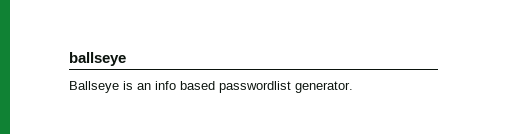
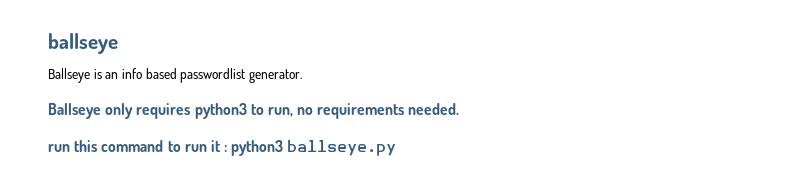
(353, 87) none -> [48,103,460,119] [48,140,397,156] // Ballseye only requires python3 to run, no requirements needed. // run this command to run it : python3 ballseye.py

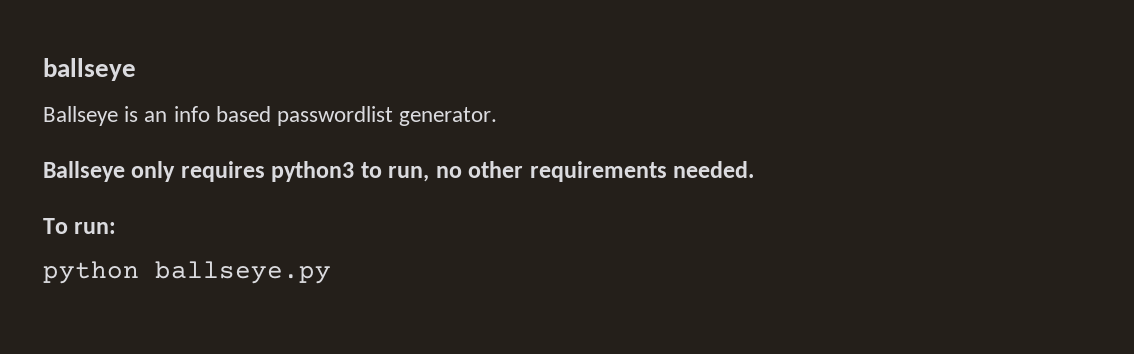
(314, 111) none -> [468,161,524,178] other
[48,140,284,156] run this command to run it : python3 -> [43,218,117,234] [43,261,139,284] To run: // python

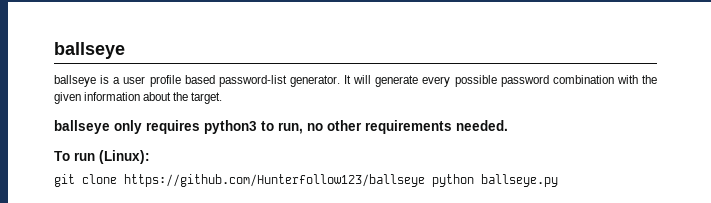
[43,106,498,126] [43,161,125,182] Ballseye is an info based passwordlist generator. // Ballseye -> [54,75,657,87] [54,92,223,104] [54,120,110,134] ballseye is a user profile based password-list generator. It will generate every possible password combination with the given information about the target. // ballseye
[74,222,117,234] run: // -> [74,150,150,164] [54,174,425,187] run (Linux): // git clone https://github.com/Hunterfollow123/ballseye

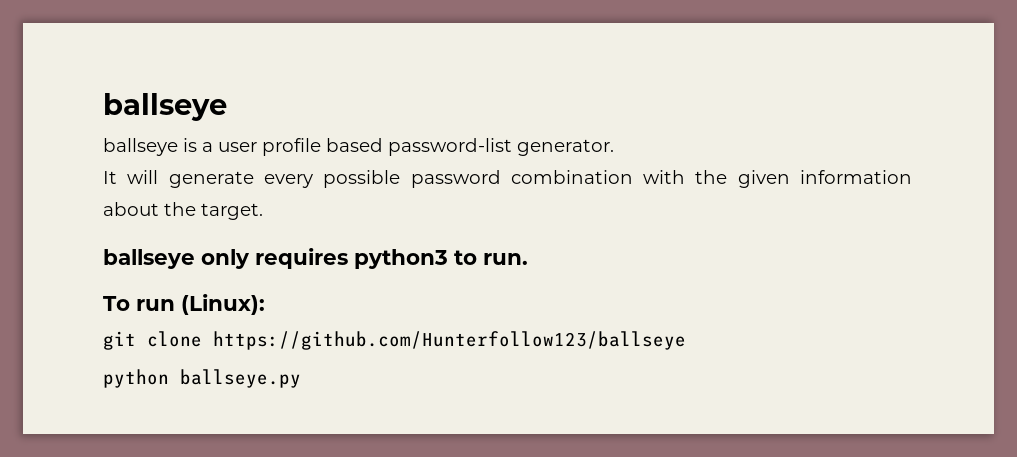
(340, 81) none -> (614, 147) //
[278,120,508,134] run, no other requirements needed. -> [483,253,528,265] run.
(425, 180) none -> (686, 340) //

